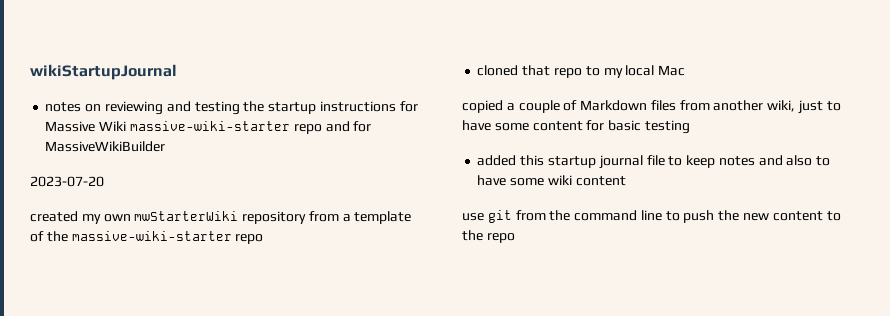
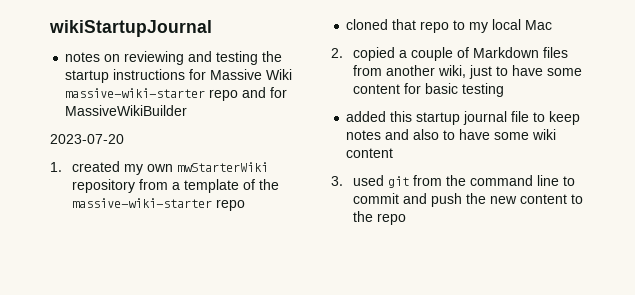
(104, 181) none -> [50,162,62,172] 1.
(686, 70) none -> [331,48,343,58] 2.
[462,213,484,221] use -> [331,175,385,186] 3. used
(680, 216) none -> [353,193,428,204] commit and

